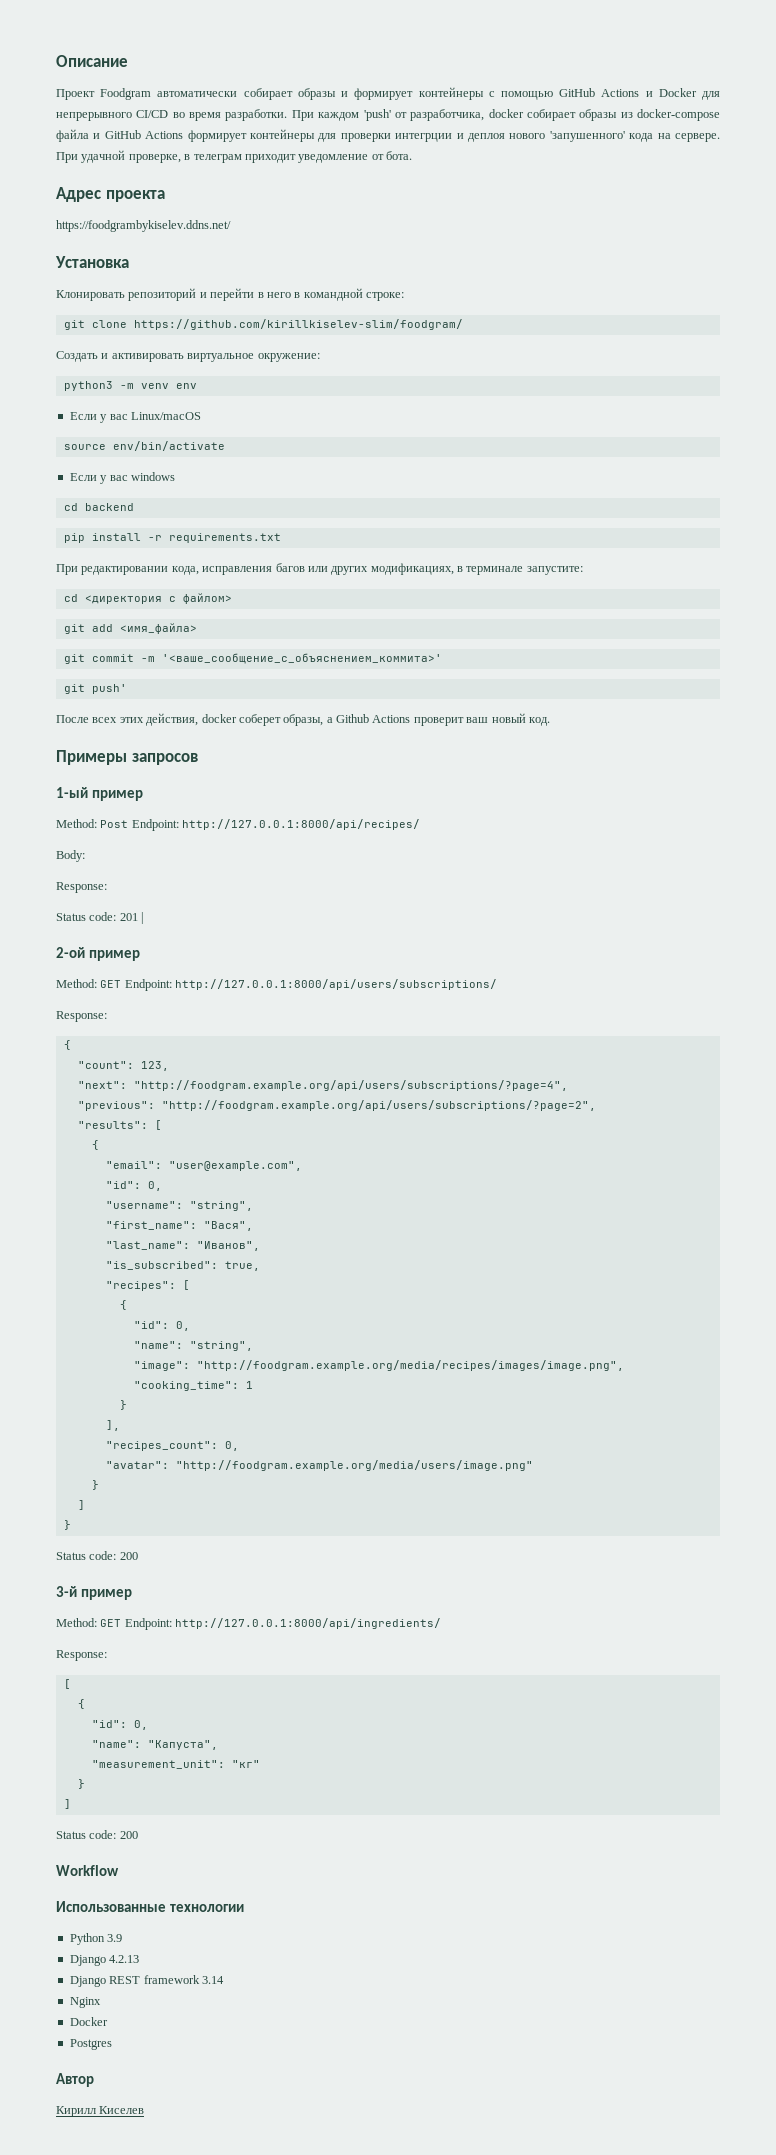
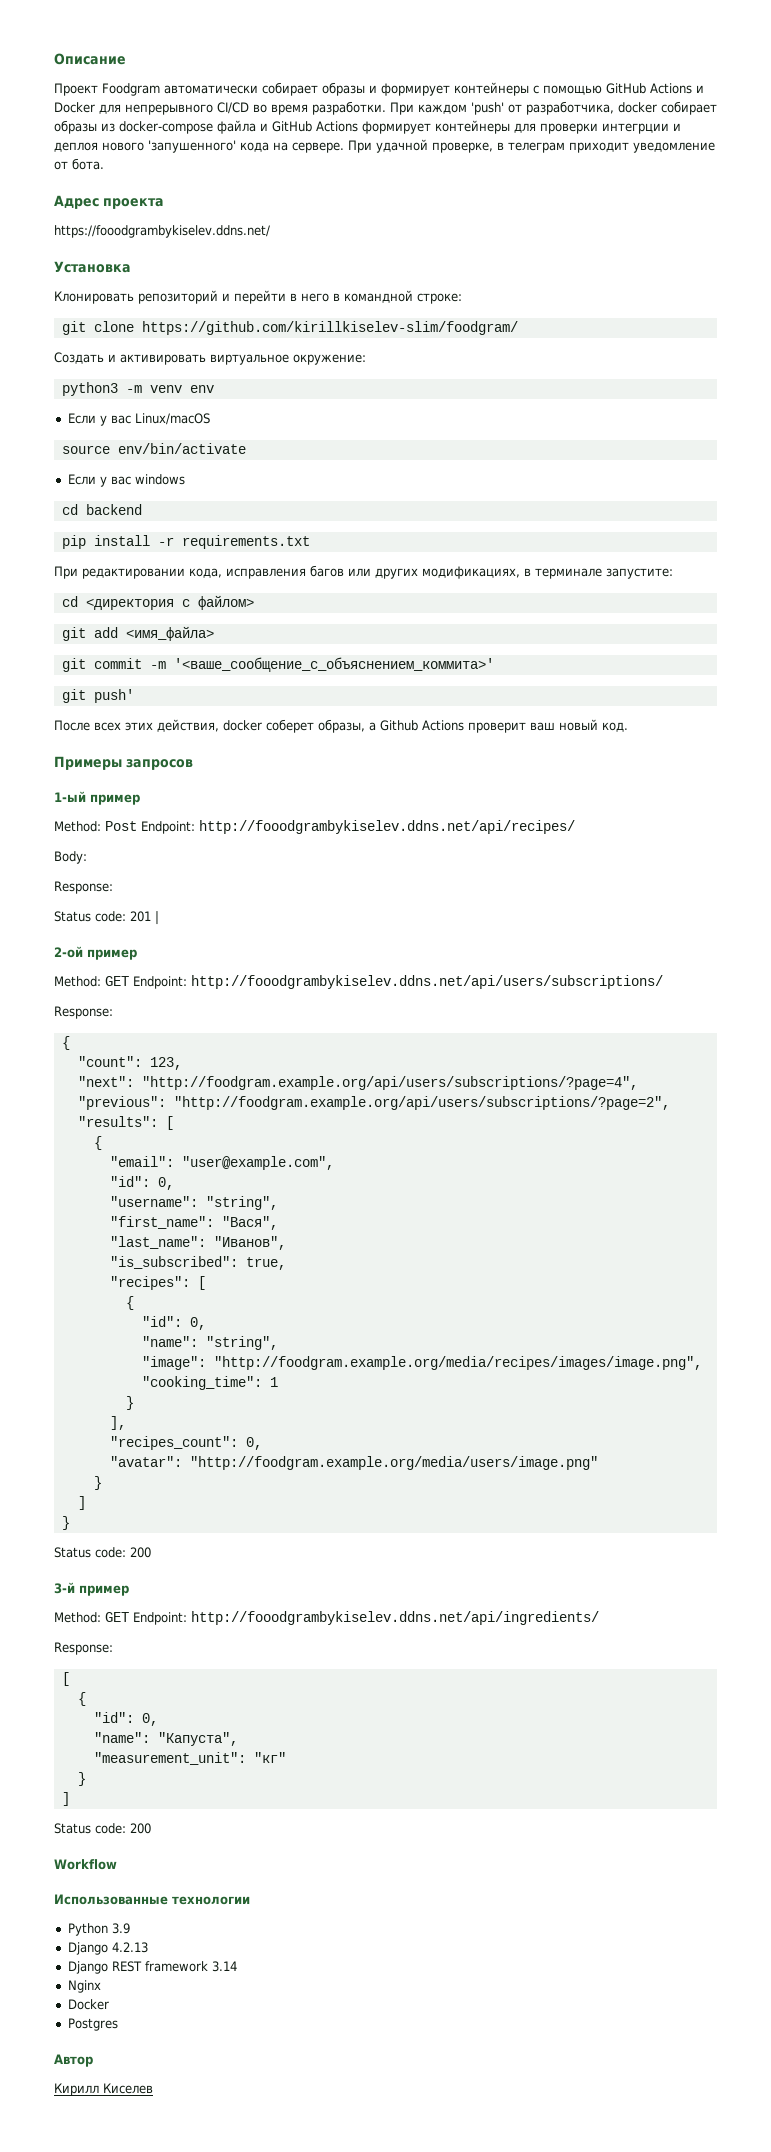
[56,220,231,232] https://foodgrambykiselev.ddns.net/ -> [54,225,270,238] https://fooodgrambykiselev.ddns.net/
[182,819,421,830] http://127.0.0.1:8000/api/recipes/ -> [199,820,575,834] http://fooodgrambykiselev.ddns.net/api/recipes/
[175,979,498,990] http://127.0.0.1:8000/api/users/subscriptions/ -> [191,975,663,989] http://fooodgrambykiselev.ddns.net/api/users/subscriptions/
[175,1618,442,1629] http://127.0.0.1:8000/api/ingredients/ -> [191,1611,599,1625] http://fooodgrambykiselev.ddns.net/api/ingredients/

